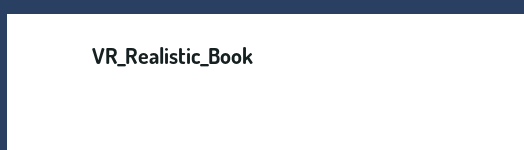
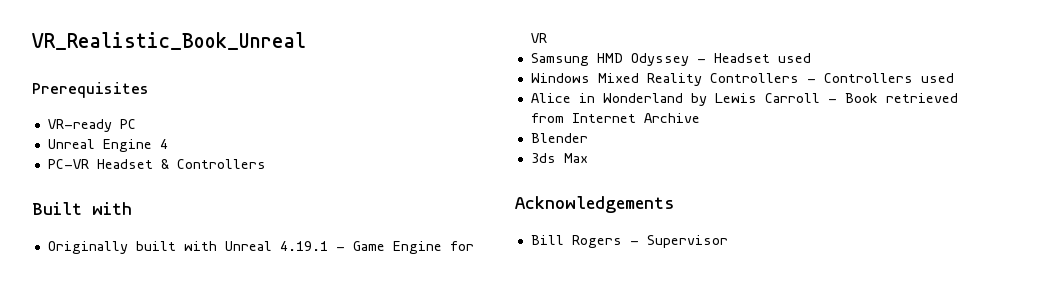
[92,47,253,67] VR_Realistic_Book -> [32,32,306,50] [32,82,149,98] [47,119,136,132] [47,139,168,152] [47,159,266,169] [32,202,132,215] [47,241,474,254] [530,33,547,43] [530,53,811,66] [530,73,954,86] [530,93,958,106] [530,113,700,123] [530,133,588,143] [530,153,588,163] [515,196,675,213] [530,235,728,248] VR_Realistic_Book_Unreal // Prerequisites // VR-ready PC // Unreal Engine 4 // PC-VR Headset & Controllers // Built with // Originally built with Unreal 4.19.1 - Game Engine for VR // Samsung HMD Odyssey - Headset used // Windows Mixed Reality Controllers - Controllers used // Alice in Wonderland by Lewis Carroll - Book retrieved from Internet Archive // Blender // 3ds Max // Acknowledgements // Bill Rogers - Supervisor

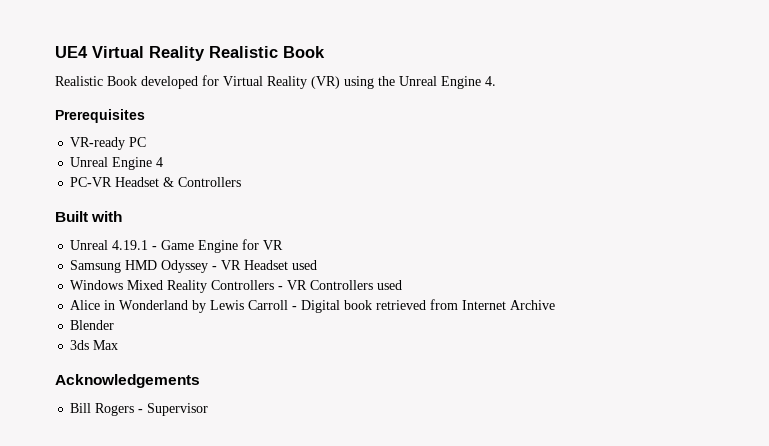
[32,32,306,50] VR_Realistic_Book_Unreal -> [55,46,325,61] [55,75,496,89] UE4 Virtual Reality Realistic Book // Realistic Book developed for Virtual Reality (VR) using the Unreal Engine 4.
[47,241,217,254] Originally built with -> (123, 216) none
(706, 61) none -> [221,260,242,270] VR
(816, 81) none -> [287,280,308,290] VR
[844,93,878,103] Book -> [301,300,373,313] Digital book

